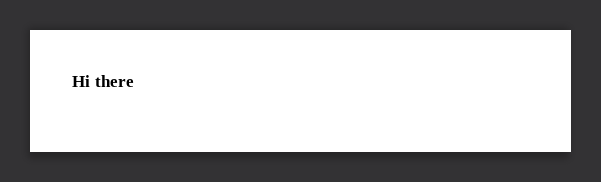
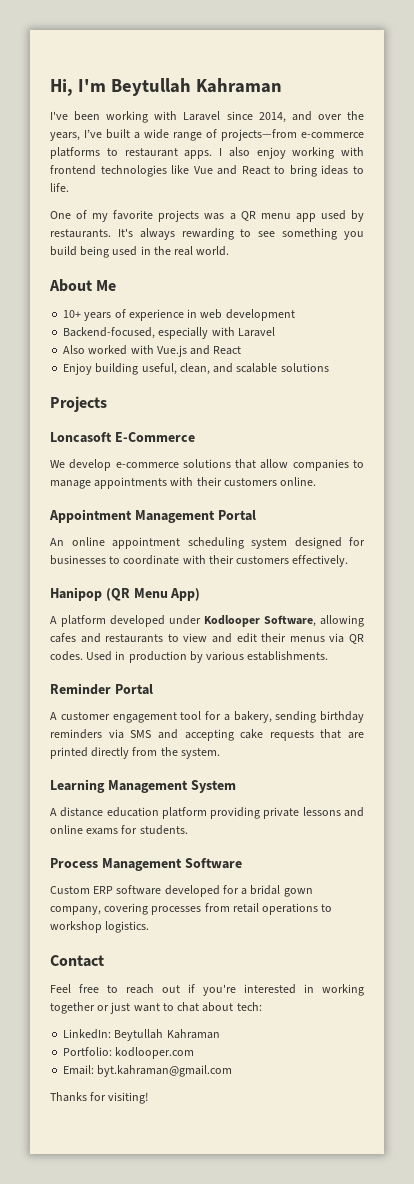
[72,75,134,87] Hi there -> [50,78,282,96] [50,111,364,123] [50,129,364,141] [50,147,364,159] [50,165,364,177] [50,183,69,192] [50,210,364,222] [50,228,364,240] [50,246,230,258] [49,279,117,292] [63,309,295,321] [63,327,275,339] [63,345,242,357] [63,363,329,375] [50,396,107,412] [50,432,195,443] [50,459,364,471] [50,477,317,489] [49,509,256,523] [50,537,365,549] [50,555,349,567] [50,587,201,601] [50,615,364,627] [50,633,364,644] [50,651,329,663] [50,683,153,695] [50,711,364,723] [50,729,364,741] [50,747,220,759] [50,779,236,793] [50,807,364,819] [50,825,188,835] [50,858,242,871] [50,885,313,897] [50,903,333,915] [50,921,150,933] [50,955,104,967] [50,984,364,996] [50,1002,262,1014] [63,1029,220,1041] [63,1047,195,1059] [63,1065,233,1077] [50,1092,149,1104] Hi, I'm Beytullah Kahraman // I've been working with Laravel since 2014, and over the years, I’ve built a wide range of projects—from e-commerce platforms to restaurant apps. I also enjoy working with frontend technologies like Vue and React to bring ideas to life. // One of my favorite projects was a QR menu app used by restaurants. It's always rewarding to see something you build being used in the real world. // About Me // 10+ years of experience in web development // Backend-focused, especially with Laravel // Also worked with Vue.js and React // Enjoy building useful, clean, and scalable solutions // Projects // Loncasoft E-Commerce // We develop e-commerce solutions that allow companies to manage appointments with their customers online. // Appointment Management Portal // An online appointment scheduling system designed for businesses to coordinate with their customers effectively. // Hanipop (QR Menu App) // A platform developed under Kodlooper Software, allowing cafes and restaurants to view and edit their menus via QR codes. Used in production by various establishments. // Reminder Portal // A customer engagement tool for a bakery, sending birthday reminders via SMS and accepting cake requests that are printed directly from the system. // Learning Management System // A distance education platform providing private lessons and online exams for students. // Process Management Software // Custom ERP software developed for a bridal gown company, covering processes from retail operations to workshop logistics. // Contact // Feel free to reach out if you're interested in working together or just want to chat about tech: // LinkedIn: Beytullah Kahraman // Portfolio: kodlooper.com // Email: byt.kahraman@gmail.com // Thanks for visiting!

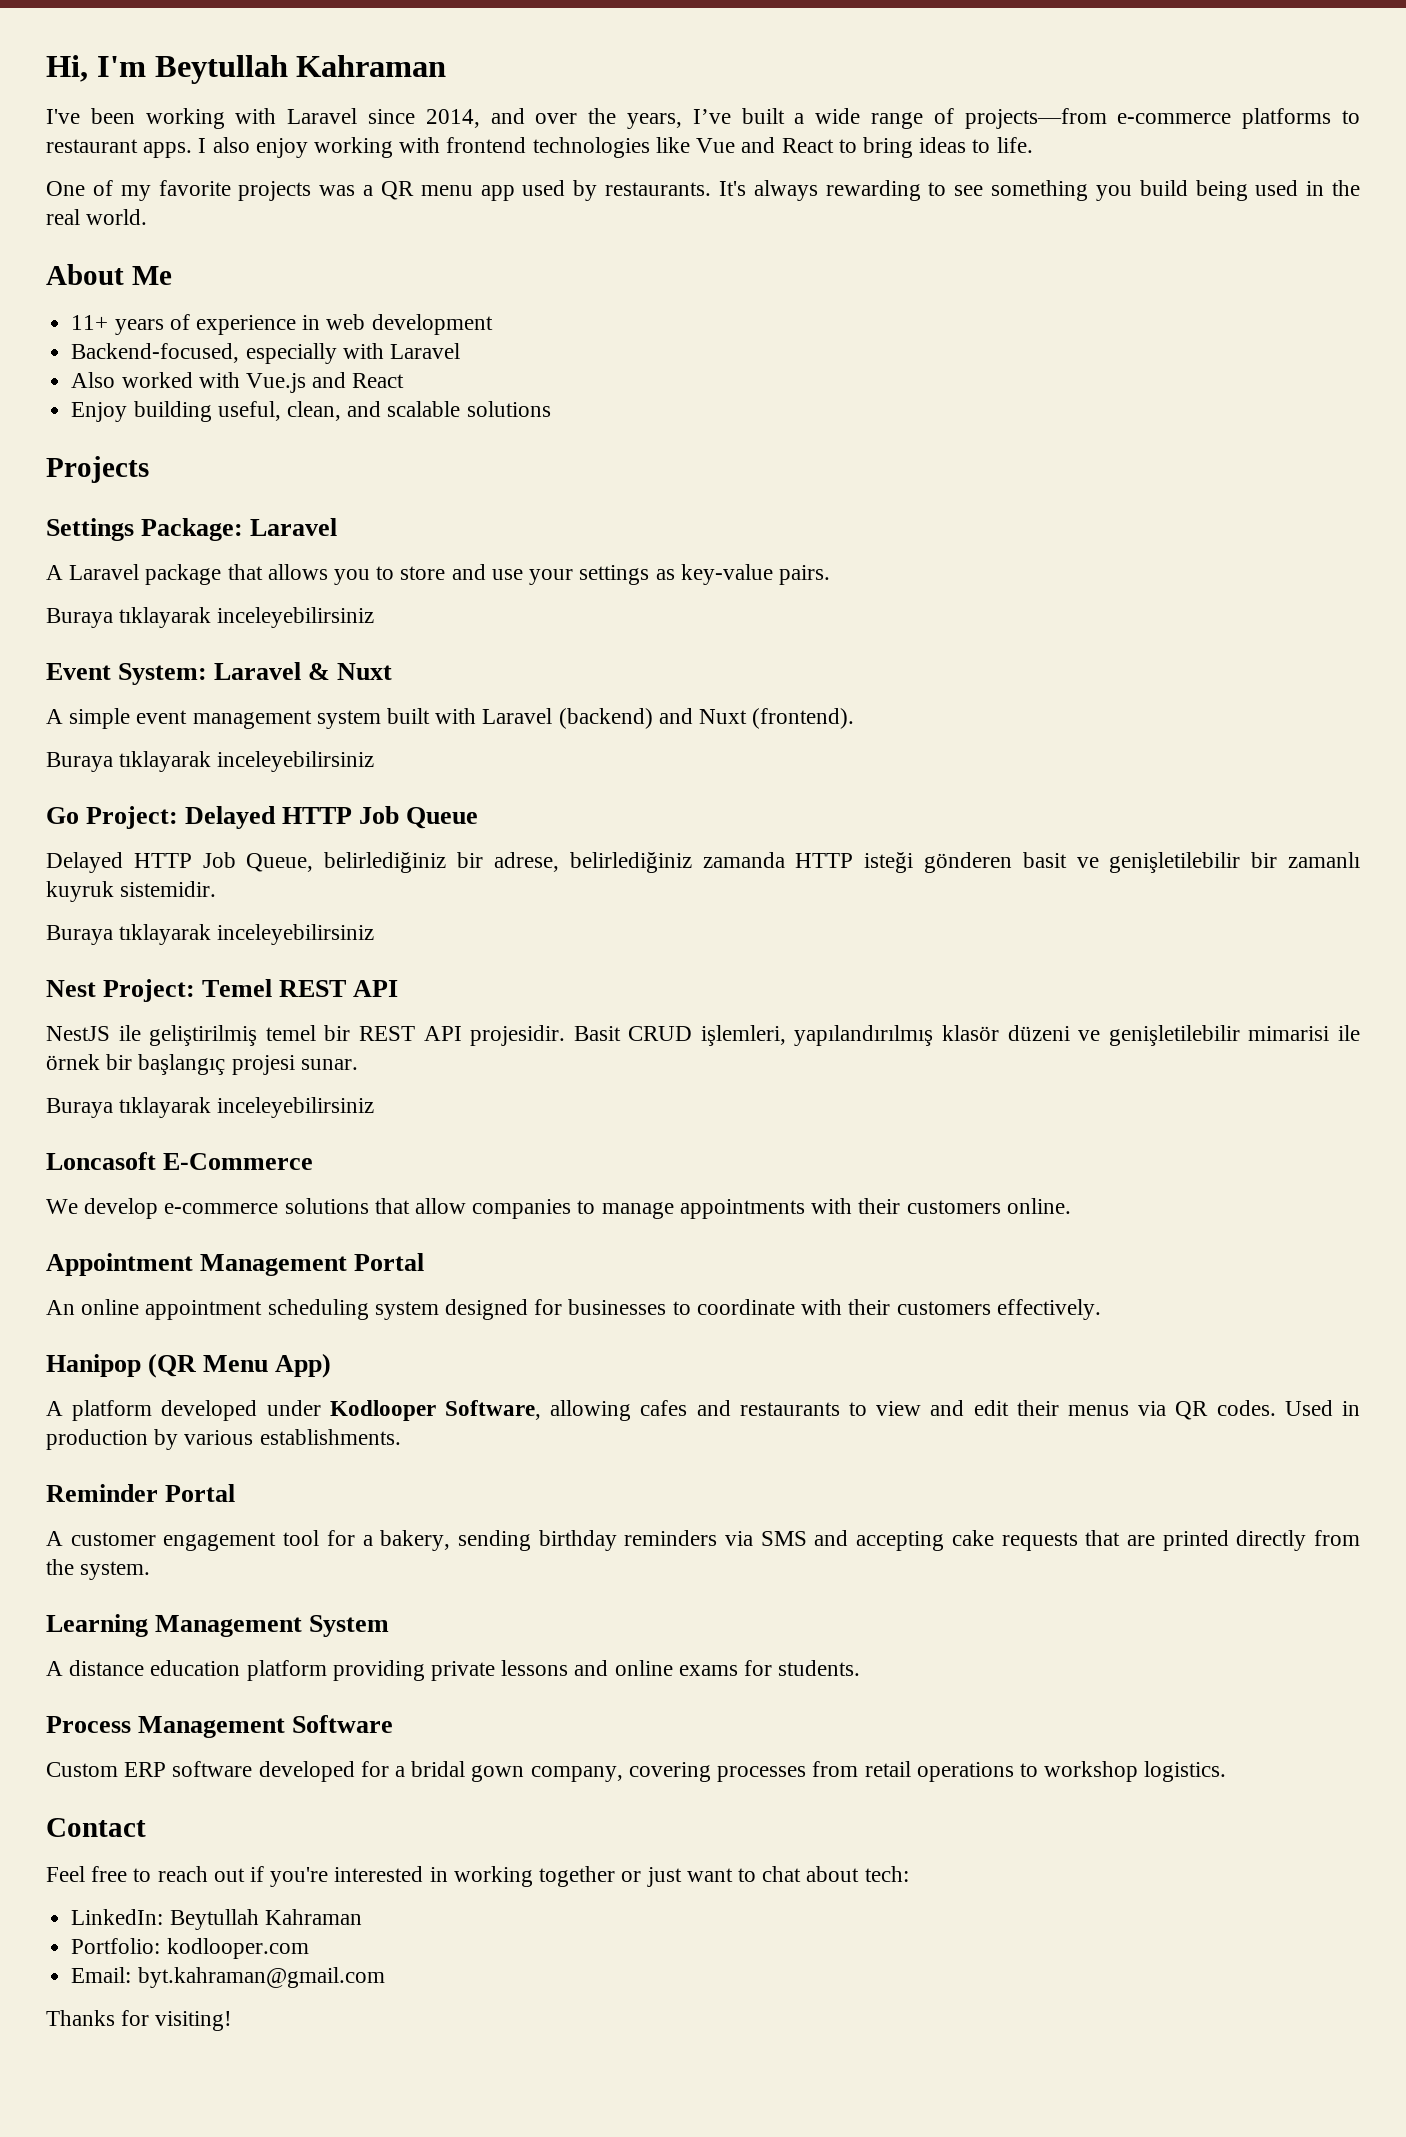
[63,310,82,318] 10+ -> [71,315,109,330] 11+
(107, 404) none -> [46,518,338,541] [46,564,830,585] [46,607,375,628] [46,662,393,685] [46,708,855,729] [46,751,375,772] [46,806,479,829] [46,852,1360,873] [46,881,217,902] [46,924,375,945] [46,979,399,1002] [46,1025,1360,1046] [46,1054,358,1075] [46,1097,375,1118] // Settings Package: Laravel // A Laravel package that allows you to store and use your settings as key-value pairs. // Buraya tıklayarak inceleyebilirsiniz // Event System: Laravel & Nuxt // A simple event management system built with Laravel (backend) and Nuxt (frontend). // Buraya tıklayarak inceleyebilirsiniz // Go Project: Delayed HTTP Job Queue // Delayed HTTP Job Queue, belirlediğiniz bir adrese, belirlediğiniz zamanda HTTP isteği gönderen basit ve genişletilebilir bir zamanlı kuyruk sistemidir. // Buraya tıklayarak inceleyebilirsiniz // Nest Project: Temel REST API // NestJS ile geliştirilmiş temel bir REST API projesidir. Basit CRUD işlemleri, yapılandırılmış klasör düzeni ve genişletilebilir mimarisi ile örnek bir başlangıç projesi sunar. // Buraya tıklayarak inceleyebilirsiniz

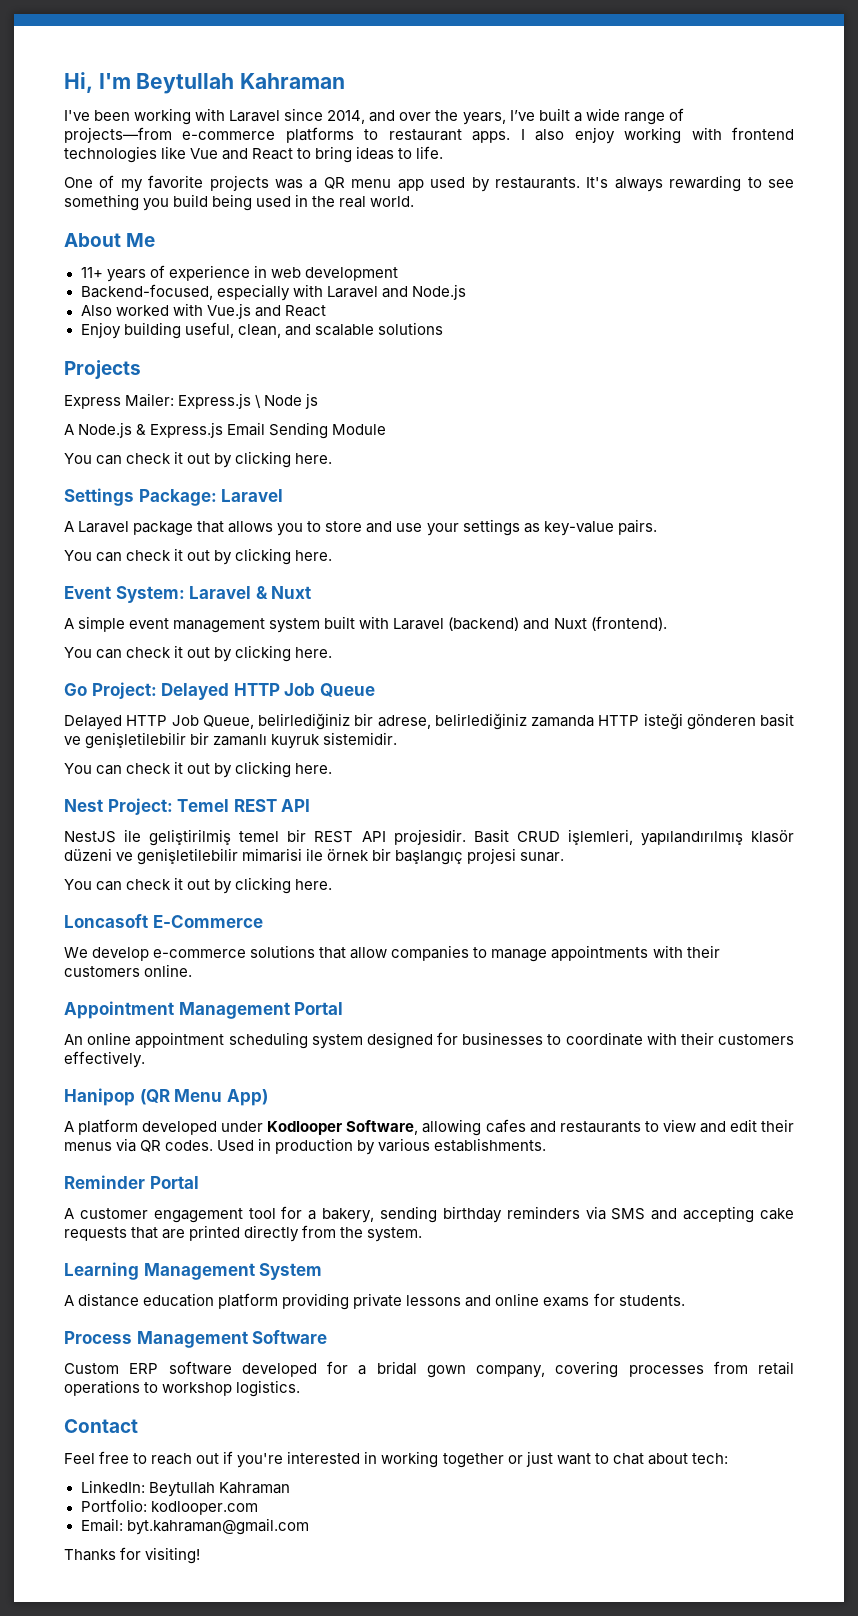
(460, 351) none -> [381,284,466,300] and Node.js
(149, 469) none -> [64,393,319,409] [64,422,387,439] [64,451,333,468] // Express Mailer: Express.js \ Node js // A Node.js & Express.js Email Sending Module // You can check it out by clicking here.
[46,607,375,628] Buraya tıklayarak inceleyebilirsiniz -> [64,548,333,565] You can check it out by clicking here.
[46,751,375,772] Buraya tıklayarak inceleyebilirsiniz -> [64,645,333,662] You can check it out by clicking here.
[46,924,375,945] Buraya tıklayarak inceleyebilirsiniz -> [64,761,333,778] You can check it out by clicking here.
[46,1097,375,1118] Buraya tıklayarak inceleyebilirsiniz -> [64,877,333,894] You can check it out by clicking here.

